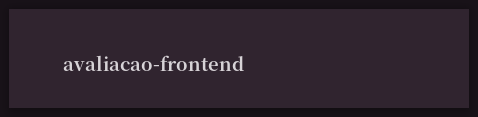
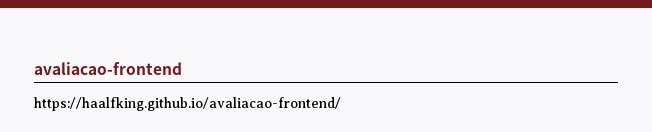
(244, 63) none -> [34,97,341,111] // https://haalfking.github.io/avaliacao-frontend/

